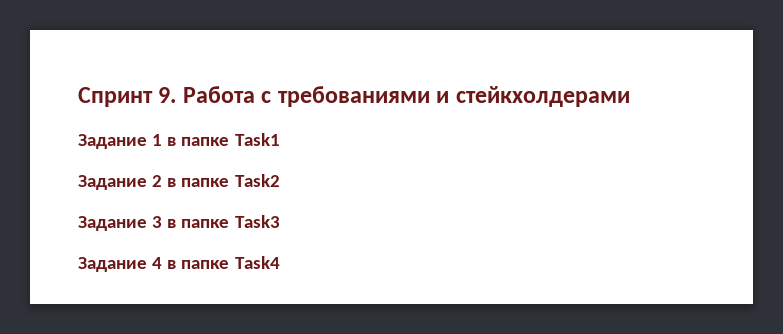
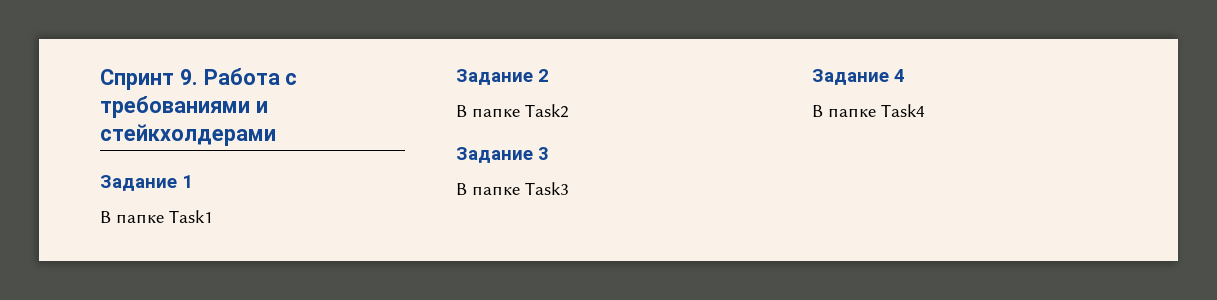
[167,137,177,146] в -> [100,211,111,223] // В
[167,178,177,187] в -> [456,105,467,117] // В
[167,219,177,228] в -> [456,183,467,195] // В
[167,260,177,269] в -> [812,105,823,117] // В

